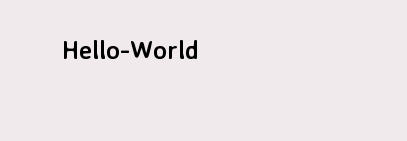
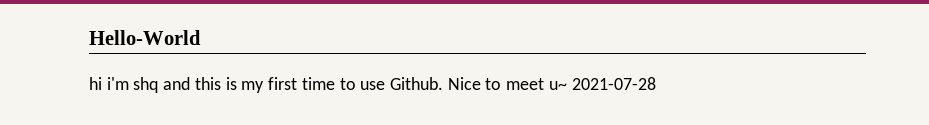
(199, 49) none -> [89,77,656,93] // hi i'm shq and this is my first time to use Github. Nice to meet u~ 2021-07-28

